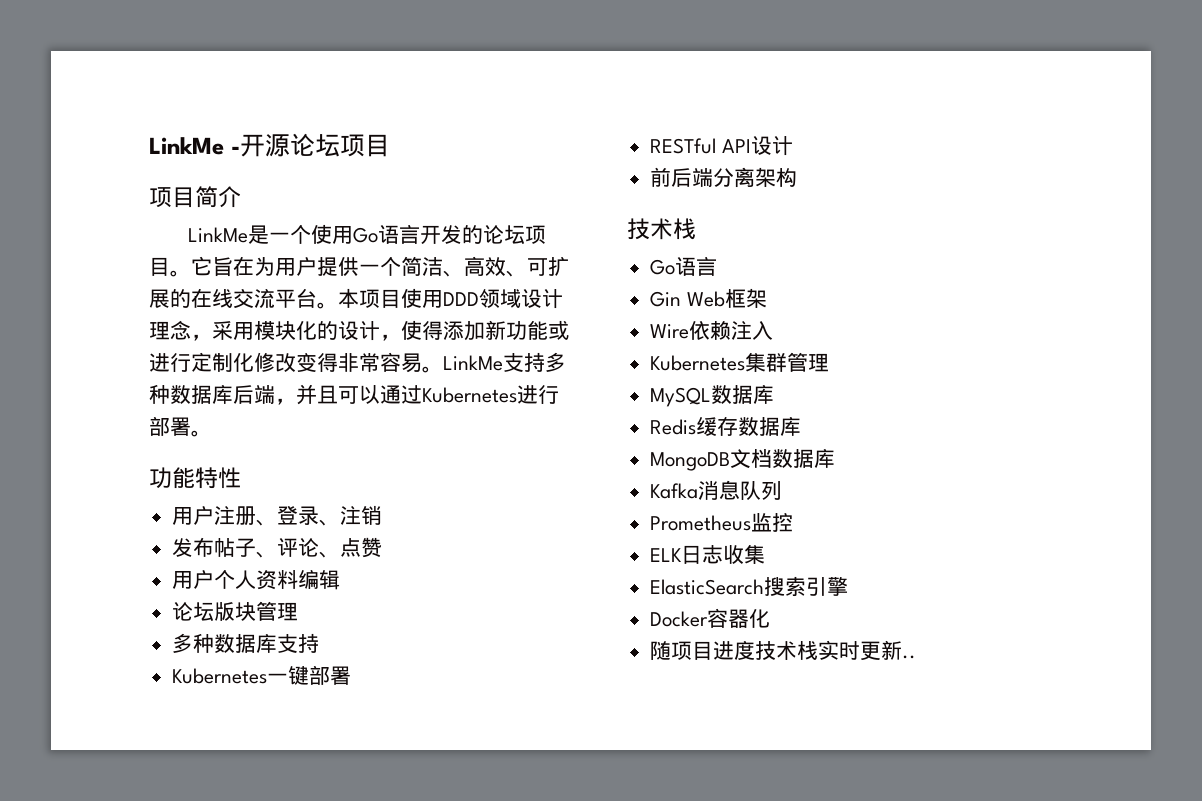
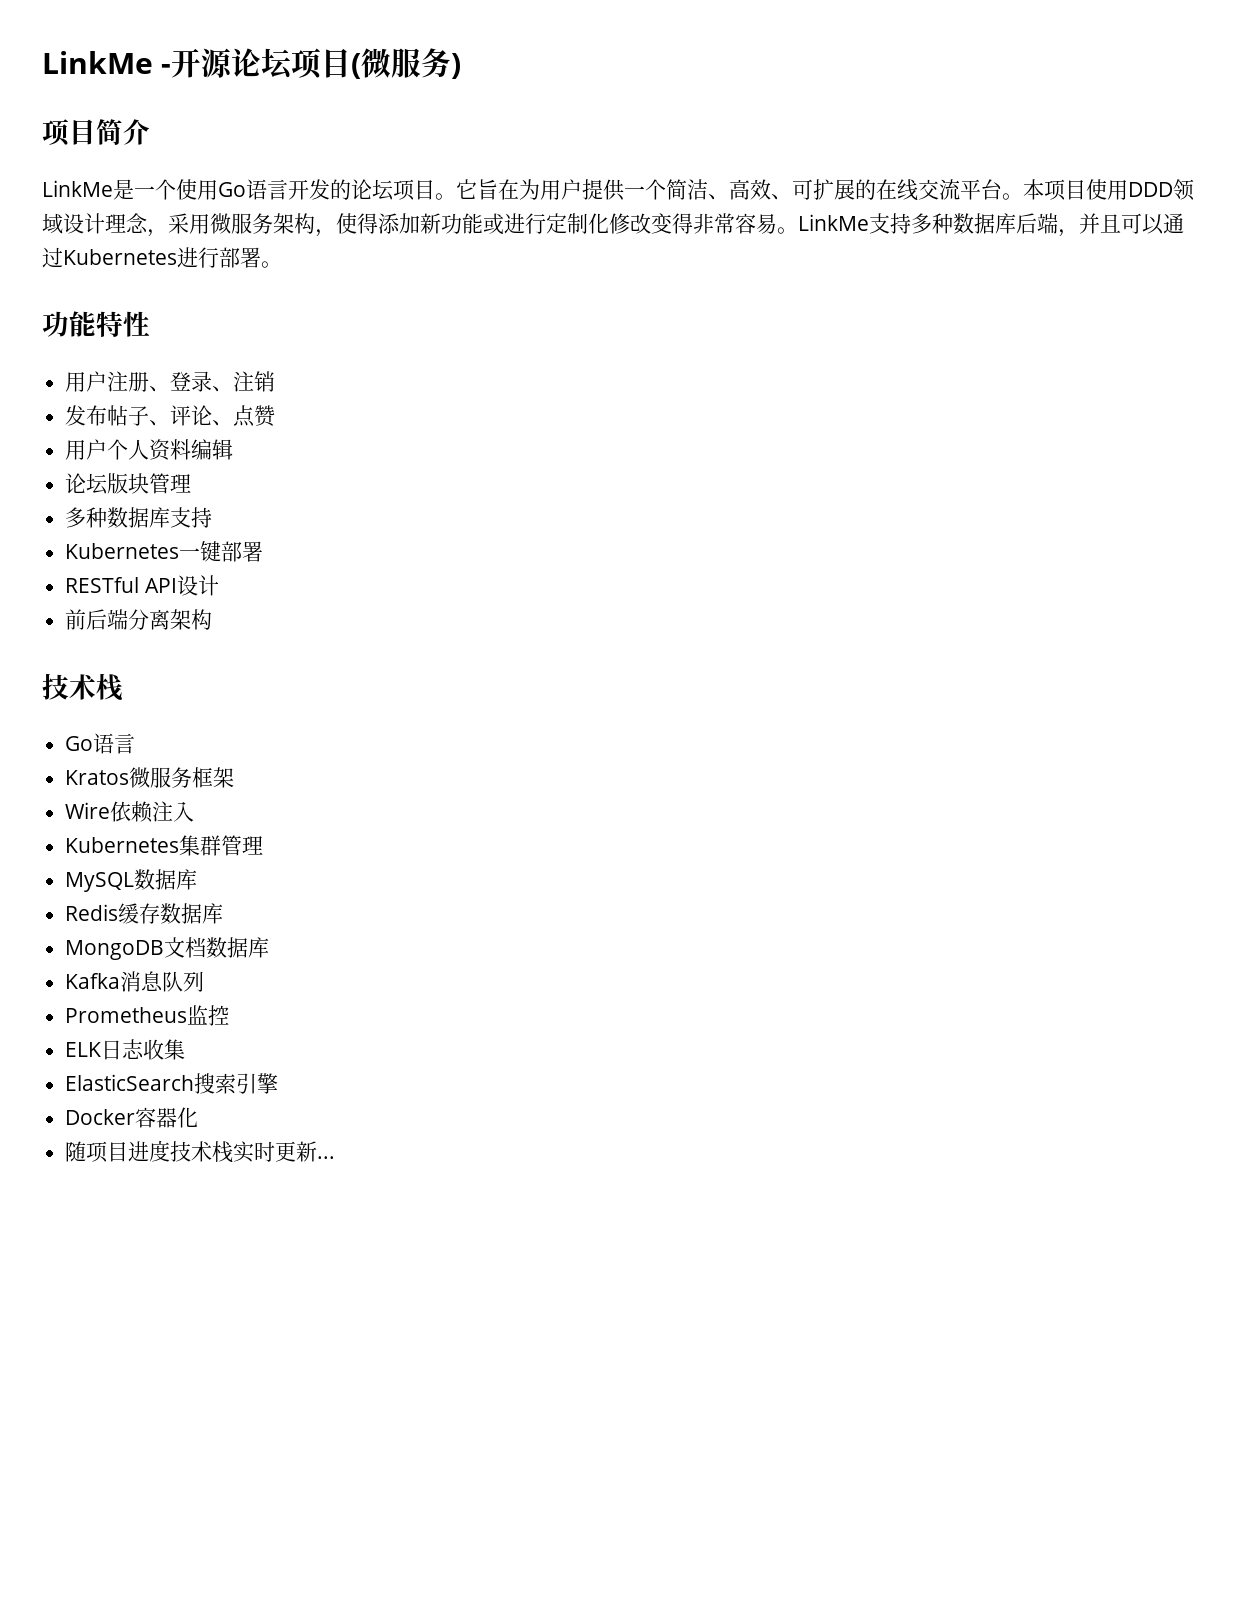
(390, 145) none -> [351,48,461,79] (微服务)
[254,321,380,341] 模块化的设计 -> [210,213,315,234] 微服务架构
[650,291,725,307] Gin Web -> [65,767,193,788] Kratos微服务
[902,655,917,659] .. -> [317,1156,336,1159] ...

